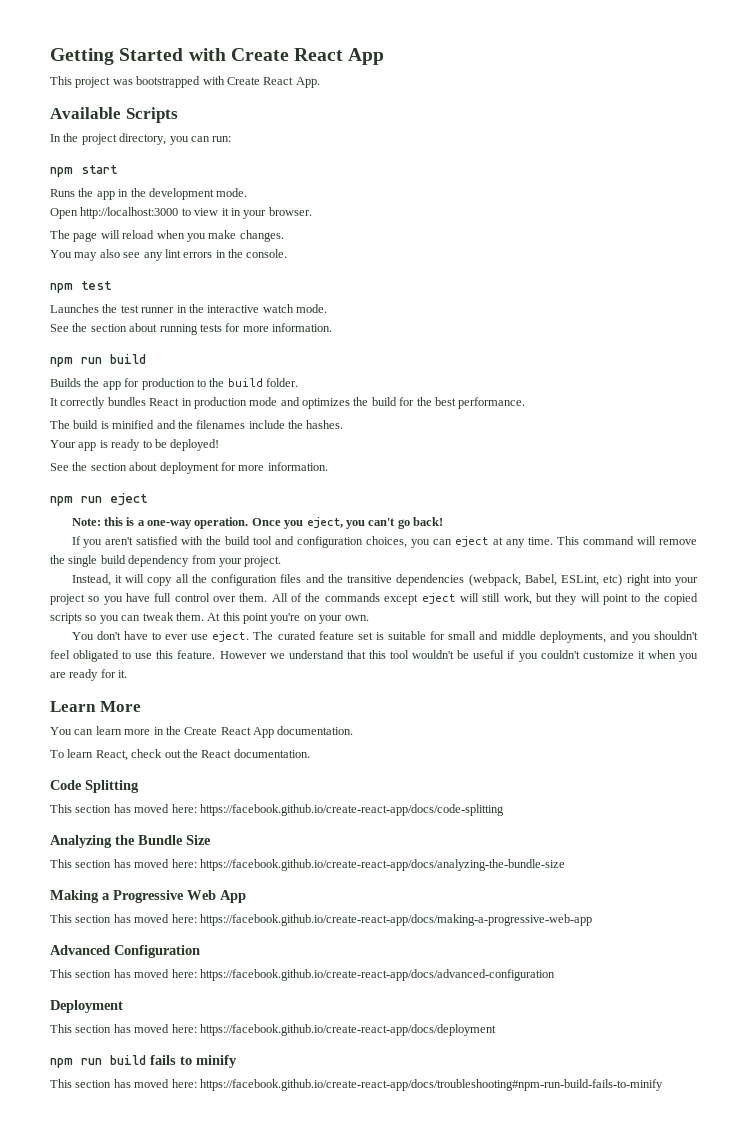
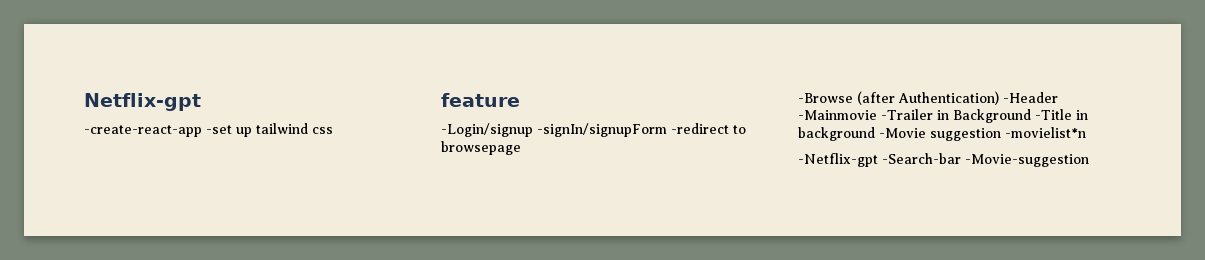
[50,48,385,65] [50,76,320,88] [50,107,178,123] [50,133,232,145] [50,165,118,177] [50,188,248,200] [50,207,312,219] [50,230,284,242] [50,249,288,261] [50,281,112,293] [50,304,327,313] [50,323,332,335] [50,354,146,367] [50,378,298,390] [50,397,526,409] [50,420,344,429] [50,439,220,451] [50,462,328,474] [50,493,148,506] [71,517,444,529] [71,536,698,548] [50,555,282,567] [71,574,698,586] [50,593,698,605] [50,612,369,624] [71,631,699,643] [50,650,698,662] [50,669,128,681] [50,701,141,712] [50,726,354,738] [50,749,310,761] [50,780,139,793] [50,804,504,816] [50,835,211,848] [50,859,565,871] [50,890,246,903] [50,914,592,926] [50,945,200,958] [50,969,555,981] [50,1000,123,1013] [50,1024,496,1036] [50,1055,237,1068] [50,1079,663,1091] Getting Started with Create React App // This project was bootstrapped with Create React App. // Available Scripts // In the project directory, you can run: // npm start // Runs the app in the development mode. // Open http://localhost:3000 to view it in your browser. // The page will reload when you make changes. // You may also see any lint errors in the console. // npm test // Launches the test runner in the interactive watch mode. // See the section about running tests for more information. // npm run build // Builds the app for production to the build folder. // It correctly bundles React in production mode and optimizes the build for the best performance. // The build is minified and the filenames include the hashes. // Your app is ready to be deployed! // See the section about deployment for more information. // npm run eject // Note: this is a one-way operation. Once you eject, you can't go back! // If you aren't satisfied with the build tool and configuration choices, you can eject at any time. This command will remove the single build dependency from your project. // Instead, it will copy all the configuration files and the transitive dependencies (webpack, Babel, ESLint, etc) right into your project so you have full control over them. All of the commands except eject will still work, but they will point to the copied scripts so you can tweak them. At this point you're on your own. // You don't have to ever use eject. The curated feature set is suitable for small and middle deployments, and you shouldn't feel obligated to use this feature. However we understand that this tool wouldn't be useful if you couldn't customize it when you are ready for it. // Learn More // You can learn more in the Create React App documentation. // To learn React, check out the React documentation. // Code Splitting // This section has moved here: https://facebook.github.io/create-react-app/docs/code-splitting // Analyzing the Bundle Size // This section has moved here: https://facebook.github.io/create-react-app/docs/analyzing-the-bundle-size // Making a Progressive Web App // This section has moved here: https://facebook.github.io/create-react-app/docs/making-a-progressive-web-app // Advanced Configuration // This section has moved here: https://facebook.github.io/create-react-app/docs/advanced-configuration // Deployment // This section has moved here: https://facebook.github.io/create-react-app/docs/deployment // npm run build fails to minify // This section has moved here: https://facebook.github.io/create-react-app/docs/troubleshooting#npm-run-build-fails-to-minify -> [84,93,201,111] [84,123,333,137] [441,93,520,107] [441,123,746,137] [441,141,521,155] [798,91,1058,105] [798,109,1088,123] [798,127,1086,141] [798,153,1089,167] Netflix-gpt // -create-react-app -set up tailwind css // feature // -Login/signup -signIn/signupForm -redirect to browsepage // -Browse (after Authentication) -Header -Mainmovie -Trailer in Background -Title in background -Movie suggestion -movielist*n // -Netflix-gpt -Search-bar -Movie-suggestion

